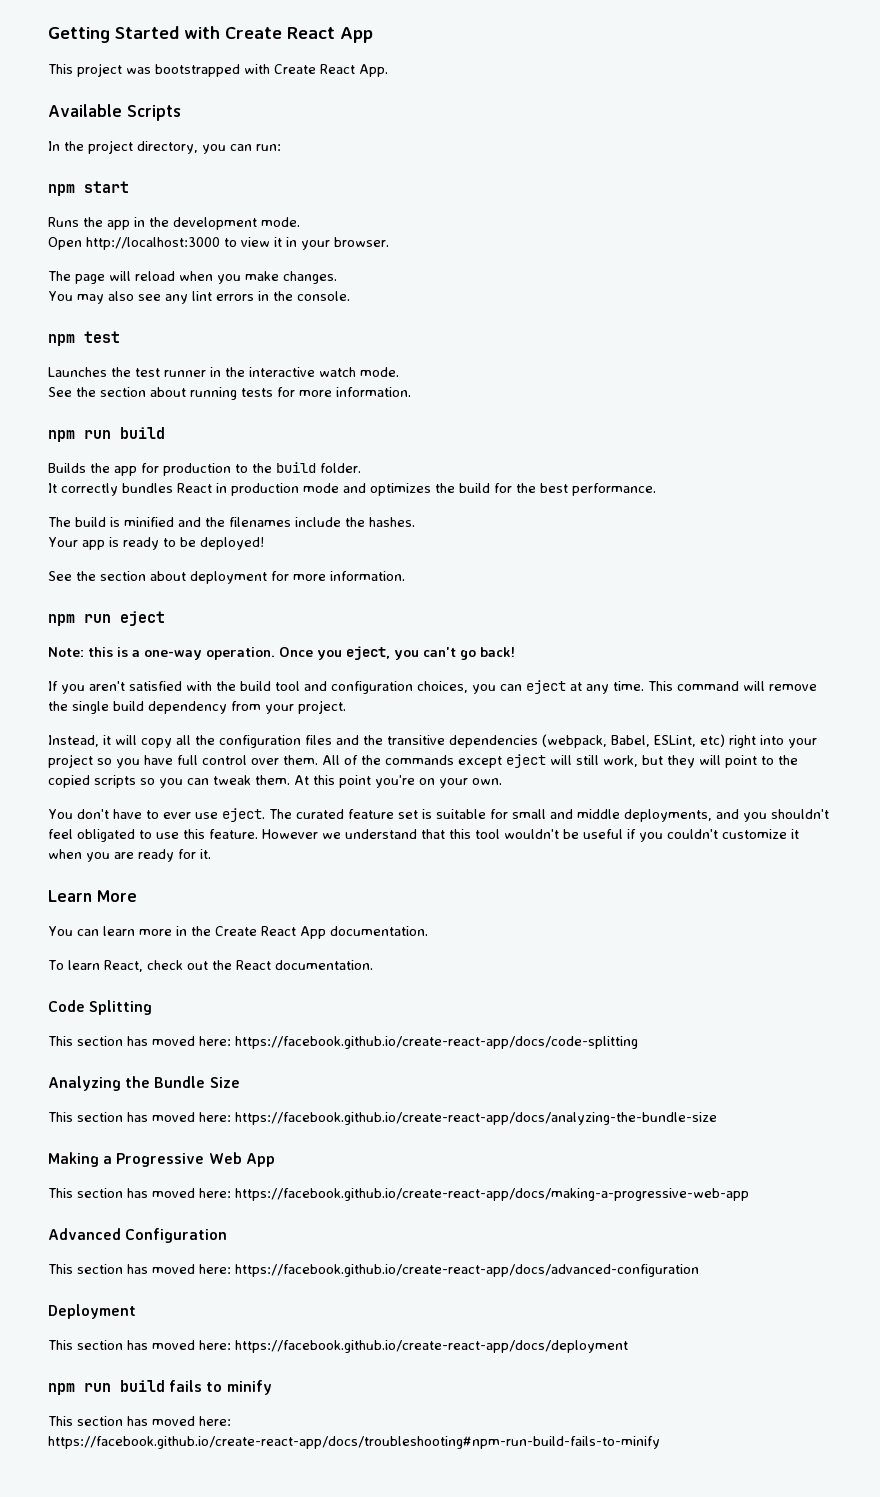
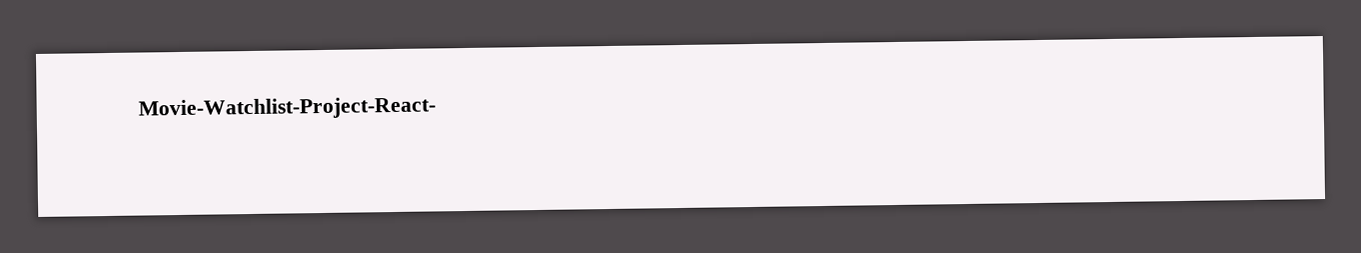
[48,26,373,43] [48,63,388,77] [48,104,181,121] [48,140,281,154] [48,181,129,196] [48,217,300,230] [48,237,389,250] [48,271,337,284] [48,291,350,304] [48,331,120,346] [48,367,399,377] [48,387,411,400] [48,427,165,442] [48,462,361,476] [48,483,656,496] [48,517,415,527] [48,537,264,550] [48,571,405,584] [48,611,165,626] [48,646,515,660] [48,680,817,694] [48,700,346,714] [48,734,817,748] [48,754,798,768] [48,775,502,788] [48,808,829,822] [48,829,799,842] [48,849,211,862] [48,890,137,902] [48,926,428,939] [48,960,373,972] [48,1000,153,1015] [48,1036,638,1049] [48,1076,240,1091] [48,1112,717,1125] [48,1152,275,1167] [48,1188,749,1201] [48,1228,228,1243] [48,1264,699,1277] [48,1304,136,1319] [48,1340,628,1353] [48,1380,272,1395] [48,1416,231,1426] [48,1436,660,1449] Getting Started with Create React App // This project was bootstrapped with Create React App. // Available Scripts // In the project directory, you can run: // npm start // Runs the app in the development mode. // Open http://localhost:3000 to view it in your browser. // The page will reload when you make changes. // You may also see any lint errors in the console. // npm test // Launches the test runner in the interactive watch mode. // See the section about running tests for more information. // npm run build // Builds the app for production to the build folder. // It correctly bundles React in production mode and optimizes the build for the best performance. // The build is minified and the filenames include the hashes. // Your app is ready to be deployed! // See the section about deployment for more information. // npm run eject // Note: this is a one-way operation. Once you eject, you can't go back! // If you aren't satisfied with the build tool and configuration choices, you can eject at any time. This command will remove the single build dependency from your project. // Instead, it will copy all the configuration files and the transitive dependencies (webpack, Babel, ESLint, etc) right into your project so you have full control over them. All of the commands except eject will still work, but they will point to the copied scripts so you can tweak them. At this point you're on your own. // You don't have to ever use eject. The curated feature set is suitable for small and middle deployments, and you shouldn't feel obligated to use this feature. However we understand that this tool wouldn't be useful if you couldn't customize it when you are ready for it. // Learn More // You can learn more in the Create React App documentation. // To learn React, check out the React documentation. // Code Splitting // This section has moved here: https://facebook.github.io/create-react-app/docs/code-splitting // Analyzing the Bundle Size // This section has moved here: https://facebook.github.io/create-react-app/docs/analyzing-the-bundle-size // Making a Progressive Web App // This section has moved here: https://facebook.github.io/create-react-app/docs/making-a-progressive-web-app // Advanced Configuration // This section has moved here: https://facebook.github.io/create-react-app/docs/advanced-configuration // Deployment // This section has moved here: https://facebook.github.io/create-react-app/docs/deployment // npm run build fails to minify // This section has moved here: https://facebook.github.io/create-react-app/docs/troubleshooting#npm-run-build-fails-to-minify -> [138,96,436,121] Movie-Watchlist-Project-React-

